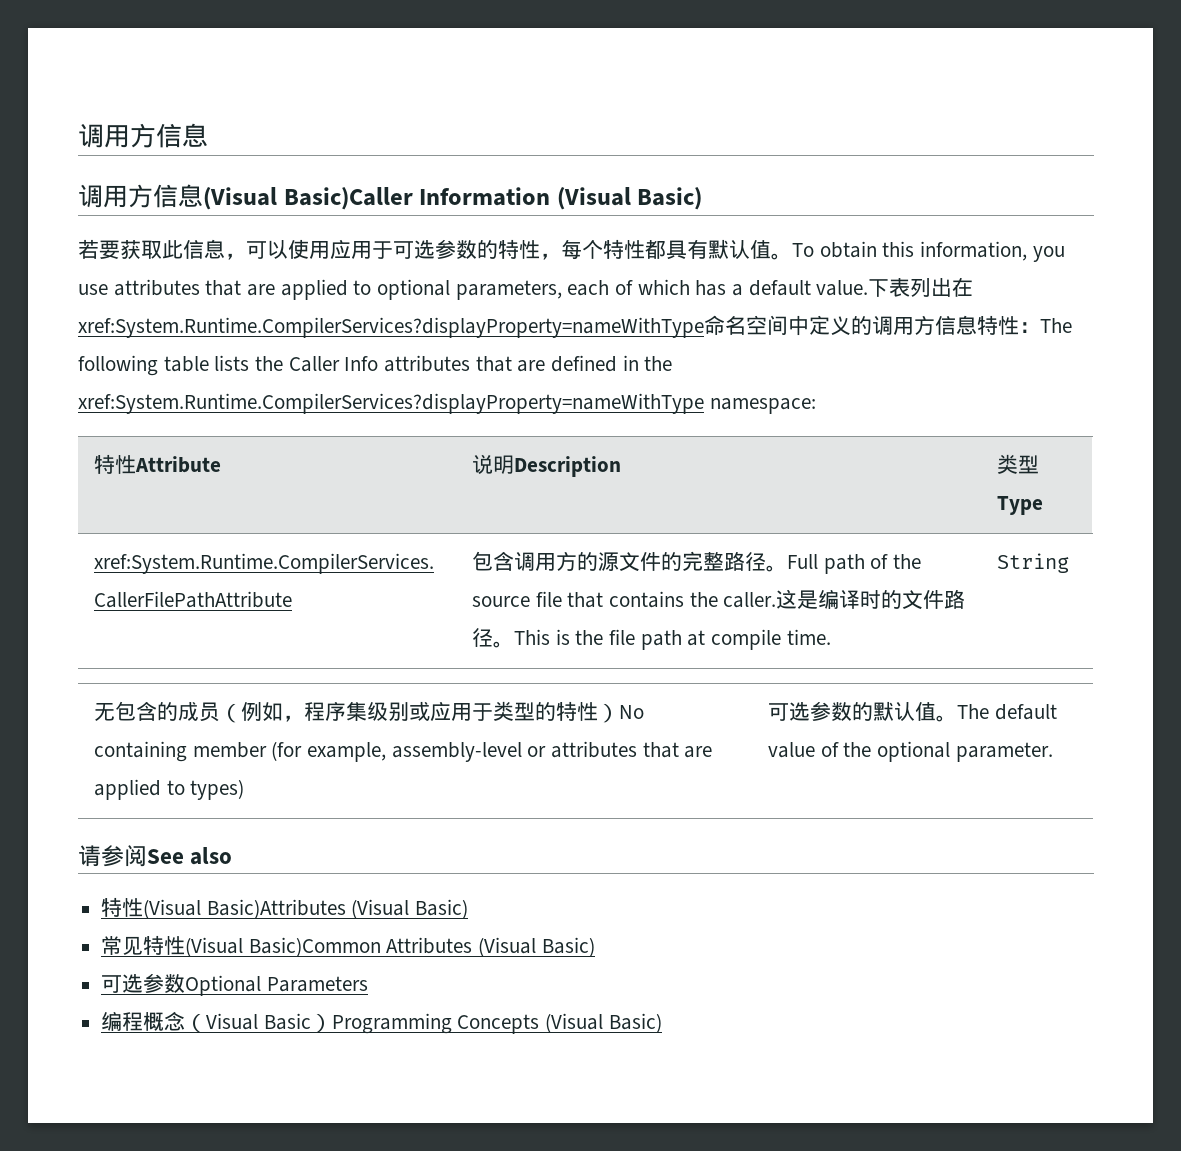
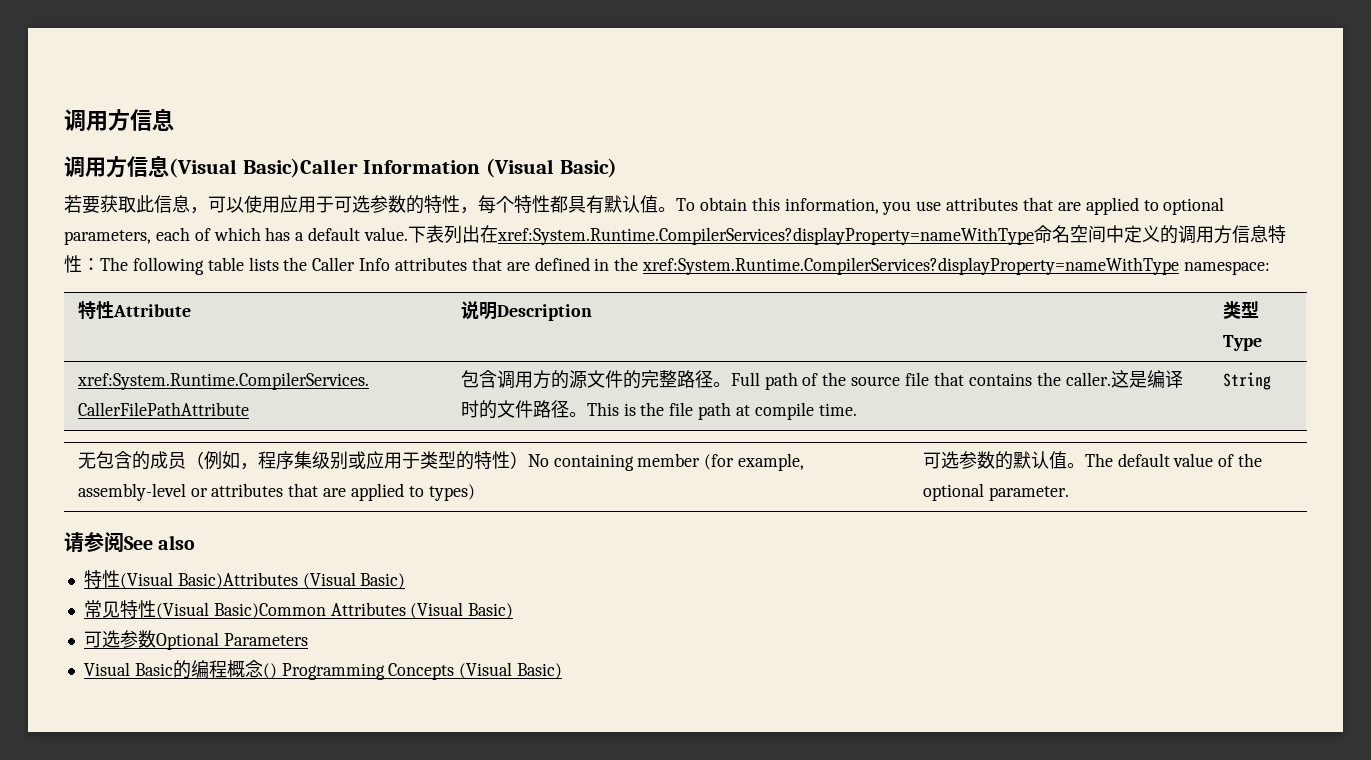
[101,1011,332,1033] 编程概念（Visual Basic） -> [83,660,277,679] Visual Basic的编程概念()

